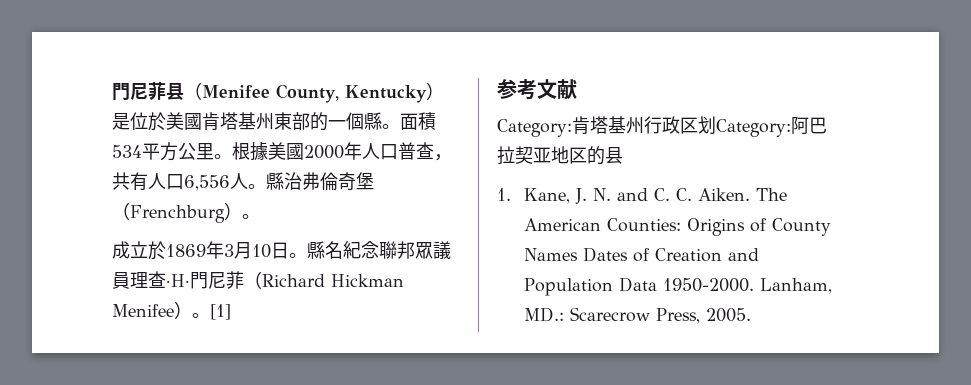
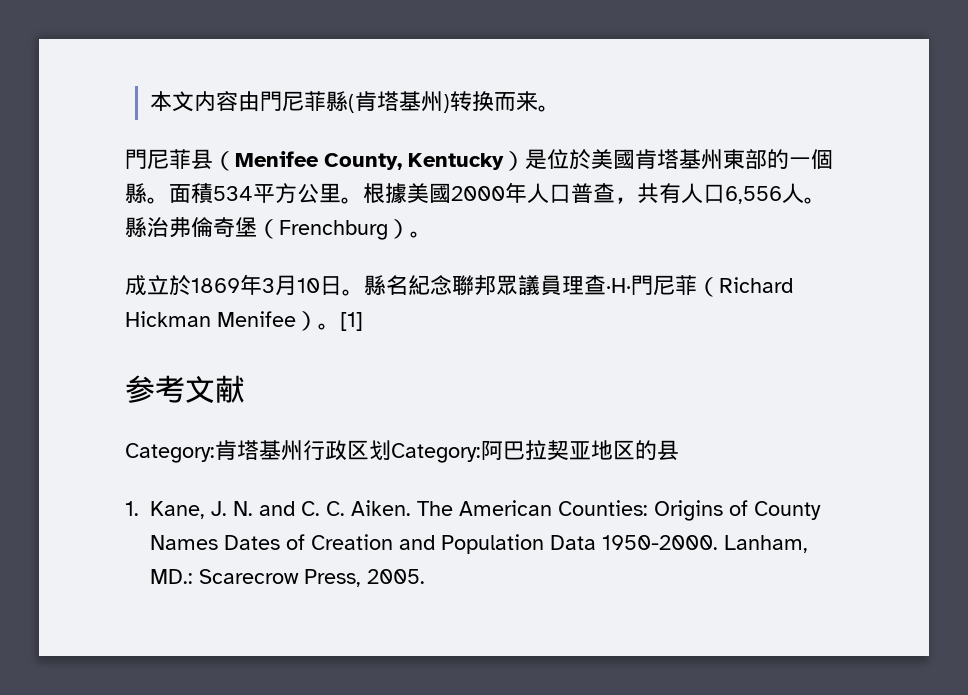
(112, 92) none -> [150,91,561,113] 本文内容由門尼菲縣(肯塔基州)转换而来。 //

